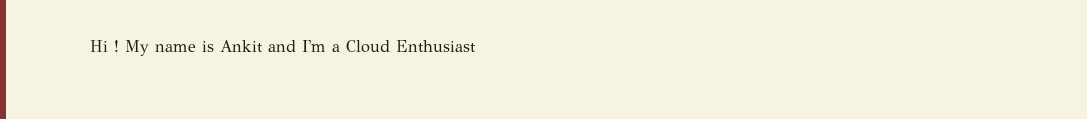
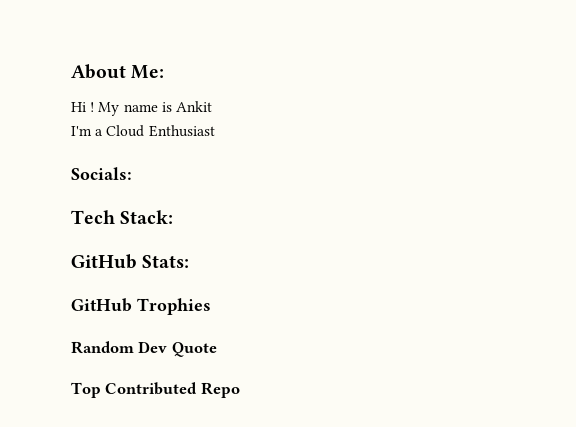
(90, 46) none -> [71,64,165,79] About Me: //
[268,40,296,52] and -> (212, 106) //
(476, 46) none -> [71,167,132,180] [71,210,174,224] [71,254,190,269] [71,298,211,315] [71,341,217,357] [71,382,240,398] // Socials: // Tech Stack: // GitHub Stats: // GitHub Trophies // Random Dev Quote // Top Contributed Repo

